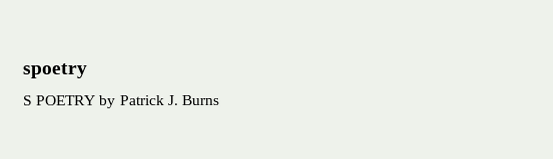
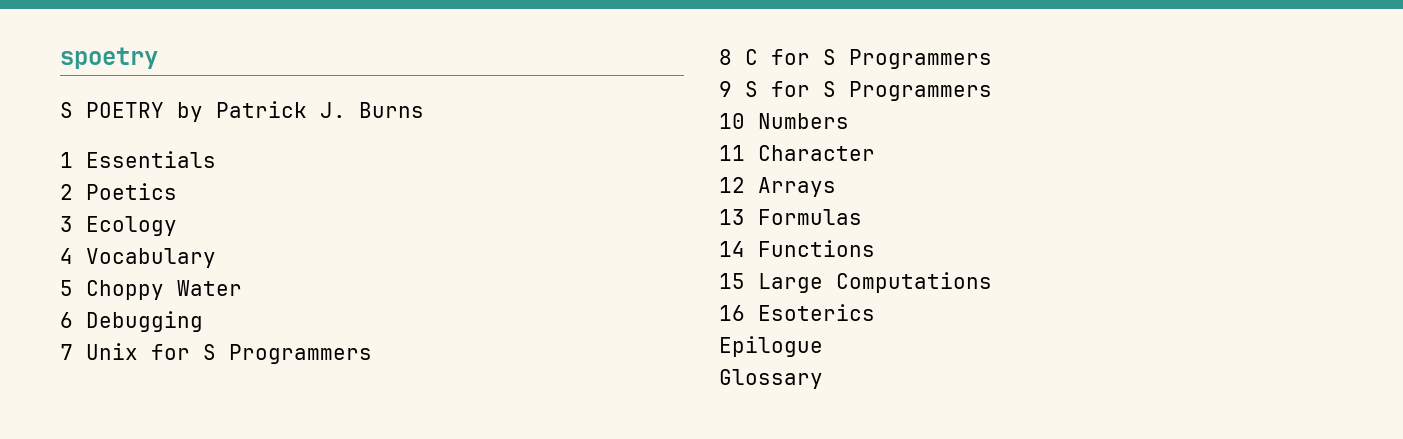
(220, 100) none -> [60,151,216,168] [60,183,177,200] [60,216,177,236] [60,248,216,268] [60,280,242,300] [60,311,203,332] [60,343,372,364] [719,49,992,69] [719,81,992,101] [719,113,849,129] [719,145,875,161] [719,177,836,197] [719,209,862,225] [719,240,875,257] [719,272,992,293] [719,304,875,321] [719,336,823,357] [719,369,823,389] // 1 Essentials // 2 Poetics // 3 Ecology // 4 Vocabulary // 5 Choppy Water // 6 Debugging // 7 Unix for S Programmers // 8 C for S Programmers // 9 S for S Programmers // 10 Numbers // 11 Character // 12 Arrays // 13 Formulas // 14 Functions // 15 Large Computations // 16 Esoterics // Epilogue // Glossary

